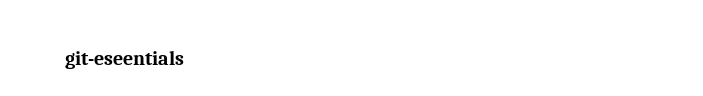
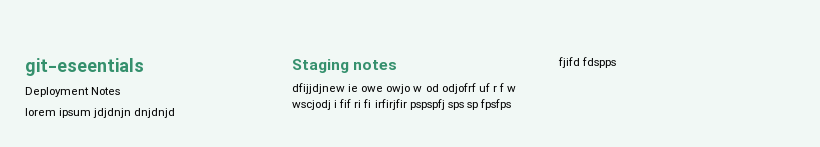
(184, 59) none -> [25,87,121,97] [25,108,176,118] [292,59,398,73] [292,83,517,94] [292,99,511,110] [558,57,617,68] // Deployment Notes // lorem ipsum jdjdnjn dnjdnjd // Staging notes // dfijjdjnew ie owe owjo w od odjofrf uf r f w wscjodj i fif ri fi irfirjfir pspspfj sps sp fpsfps fjifd fdspps

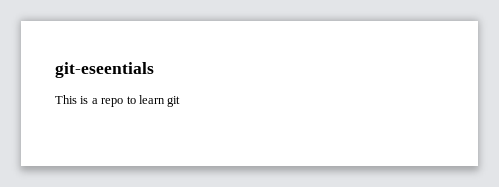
[25,87,121,97] [25,108,176,118] [292,59,398,73] [292,83,517,94] [292,99,511,110] [558,57,617,68] Deployment Notes // lorem ipsum jdjdnjn dnjdnjd // Staging notes // dfijjdjnew ie owe owjo w od odjofrf uf r f w wscjodj i fif ri fi irfirjfir pspspfj sps sp fpsfps fjifd fdspps -> [55,95,181,107] This is a repo to learn git

